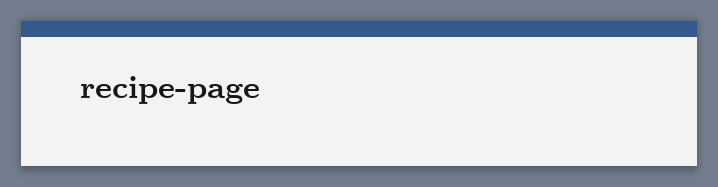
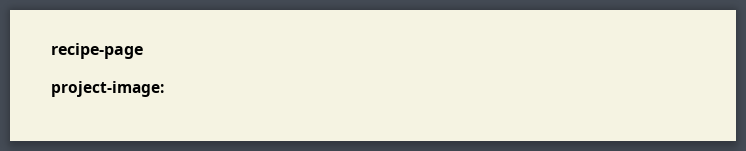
(260, 90) none -> [51,81,164,97] // project-image:

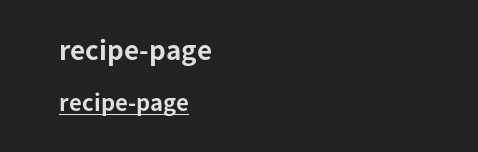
[51,81,164,97] project-image: -> [59,92,189,117] recipe-page

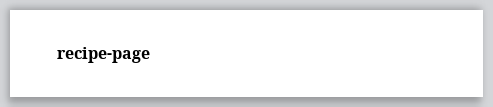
[59,38,212,66] [59,92,189,117] recipe-page // recipe-page -> [57,47,150,63] recipe-page

